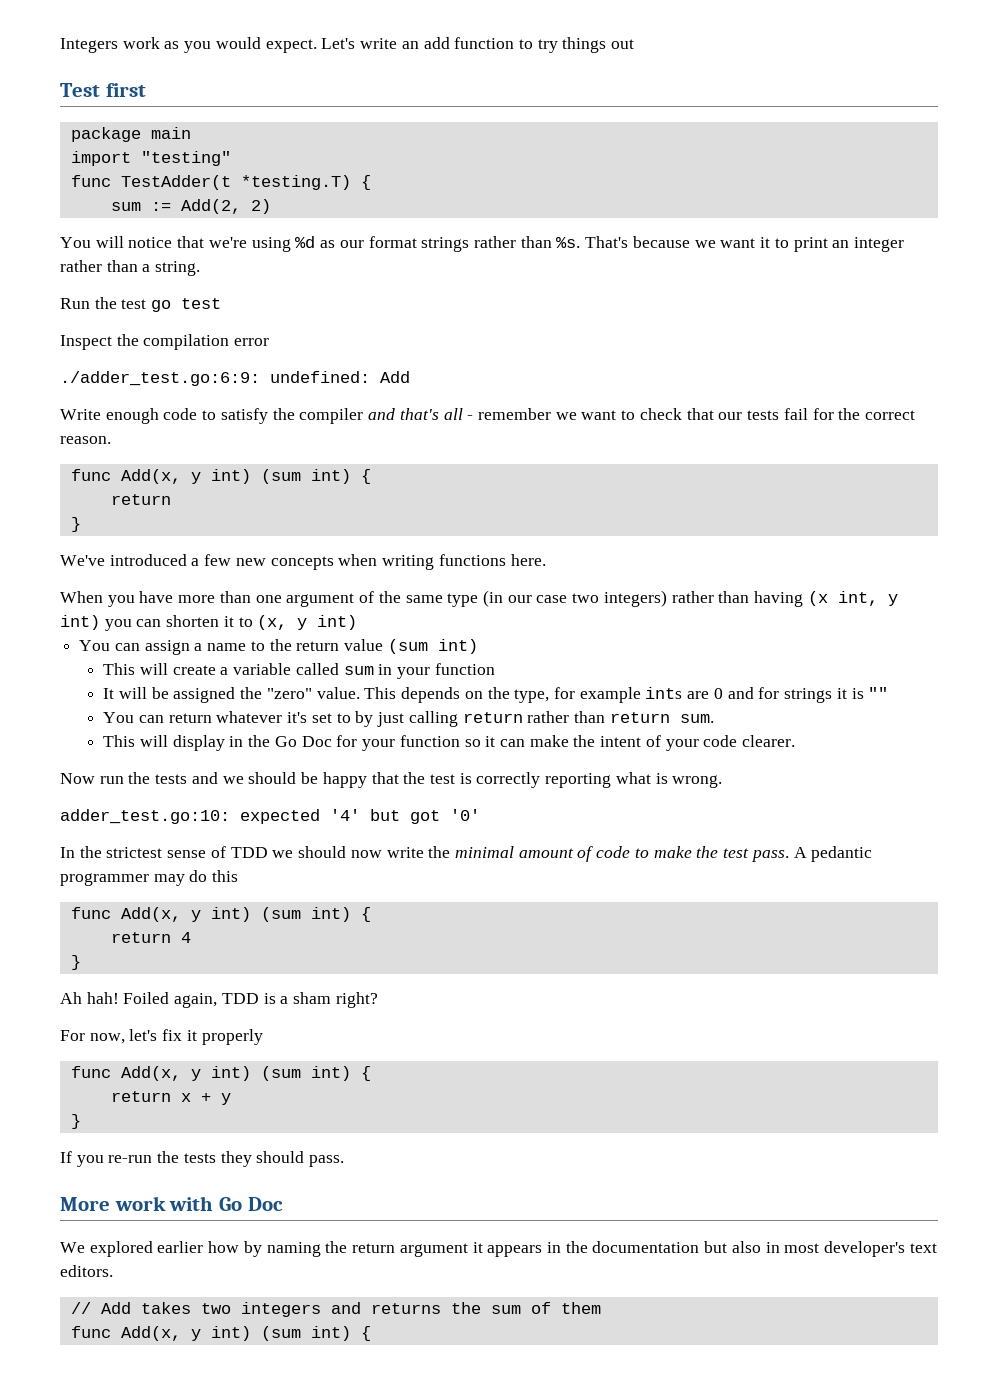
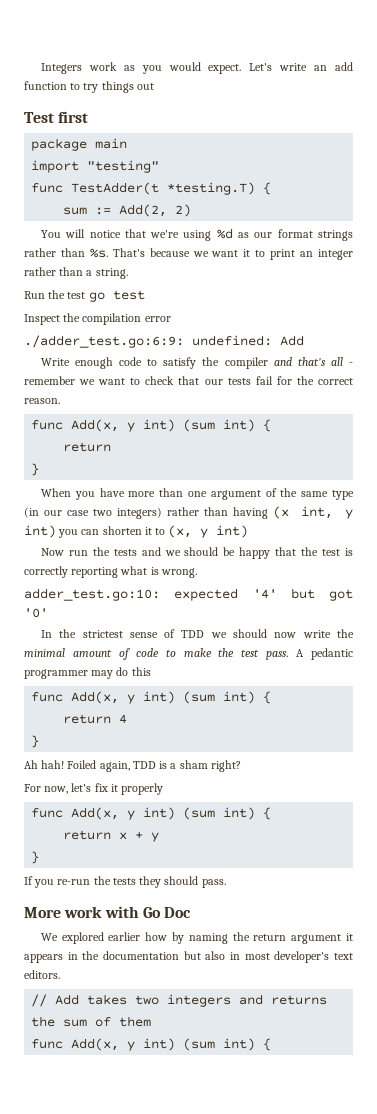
[60,554,546,570] // We've introduced a few new concepts when writing functions here. -> (40, 469) none
[79,639,478,655] [103,663,495,679] [103,687,889,703] [103,711,714,727] [103,735,796,751] // You can assign a name to the return value (sum int) // This will create a variable called sum in your function // It will be assigned the "zero" value. This depends on the type, for example ints are 0 and for strings it is "" // You can return whatever it's set to by just calling return rather than return sum. // This will display in the Go Doc for your function so it can make the intent of your code clearer. -> (249, 531) none

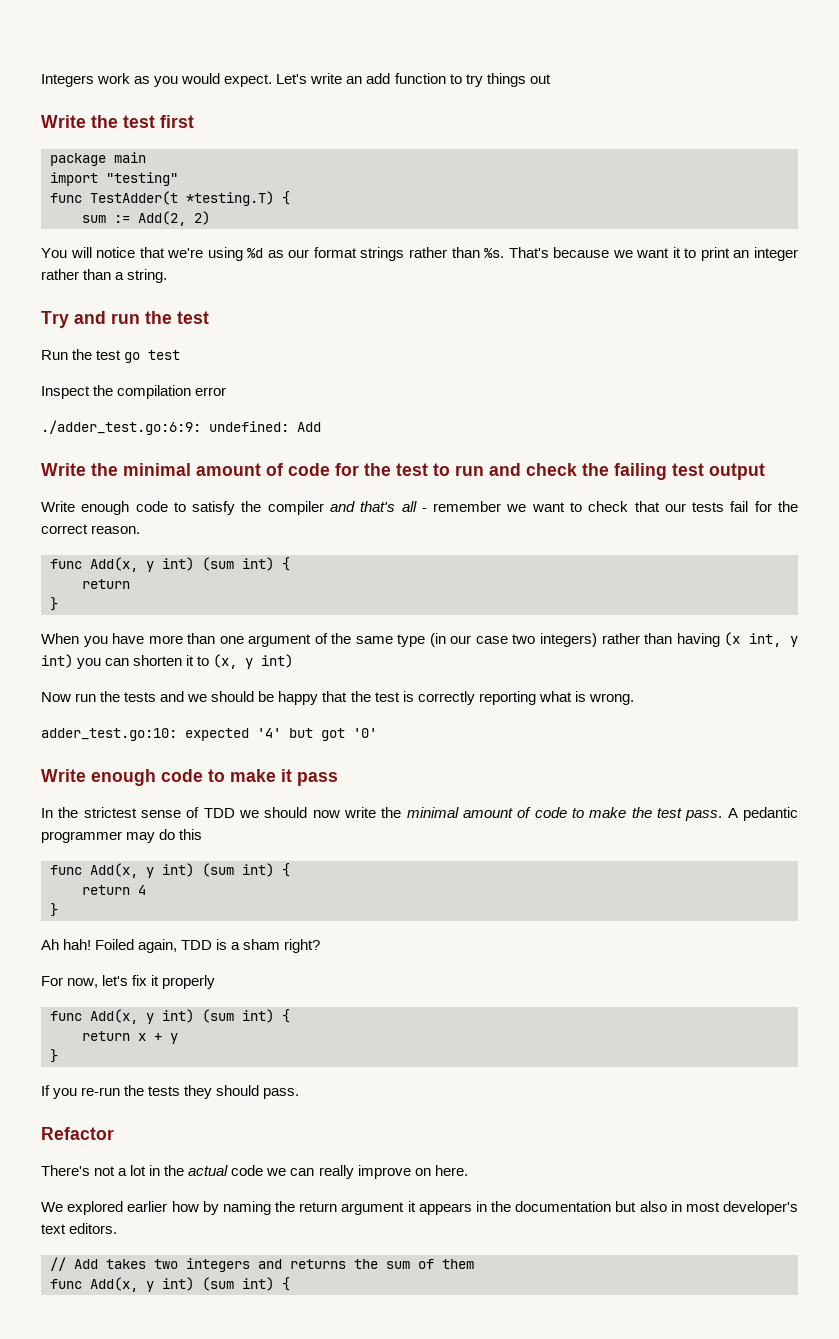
[24,112,54,123] Test -> [41,115,155,128] Write the test
(128, 273) none -> [41,311,209,328] // Try and run the test
(304, 340) none -> [41,463,765,480] // Write the minimal amount of code for the test to run and check the failing test output
(48, 613) none -> [41,769,338,786] // Write enough code to make it pass
[24,906,192,918] More work with Go Doc -> [41,1127,114,1140] [41,1165,468,1179] Refactor // There's not a lot in the actual code we can really improve on here.

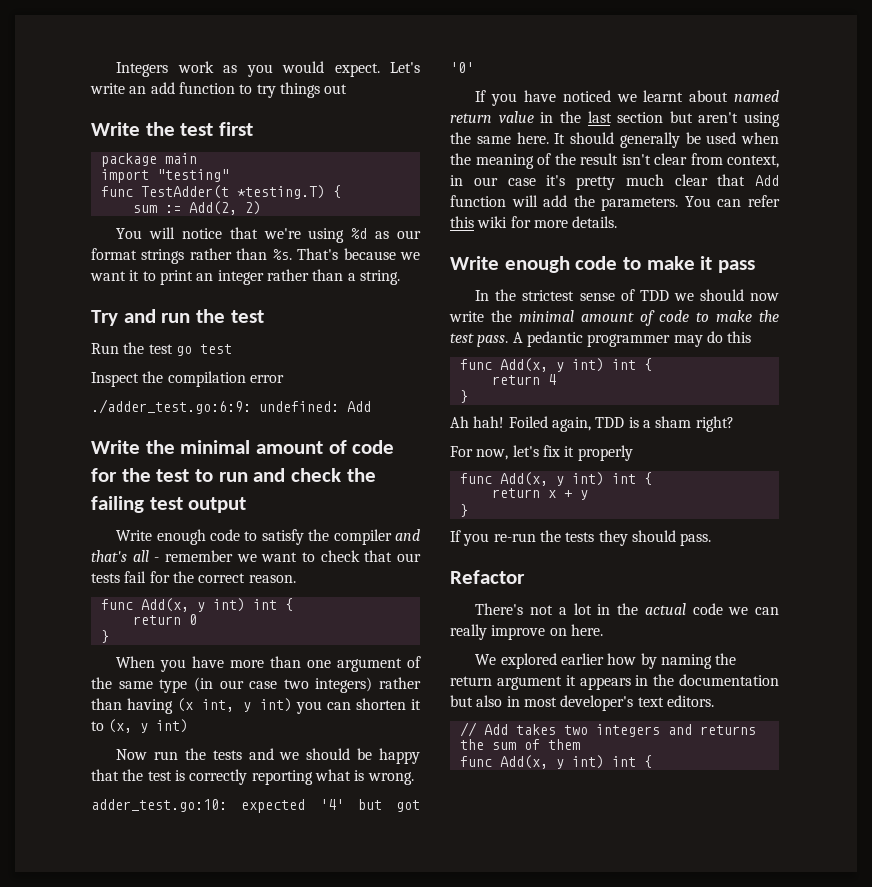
[202,557,290,571] [82,579,130,589] (sum int) { // return -> [252,598,293,611] [132,614,197,625] int { // return 0
(377, 733) none -> [475,90,779,106] [450,111,780,127] [450,132,779,148] [450,153,779,169] [450,174,779,190] [450,195,780,211] [450,216,618,228] // If you have noticed we learnt about named return value in the last section but aren't using the same here. It should generally be used when the meaning of the result isn't clear from context, in our case it's pretty much clear that Add function will add the parameters. You can refer this wiki for more details.
[202,863,274,877] (sum int) -> [611,359,636,370] int
[202,1009,274,1023] (sum int) -> [611,473,636,484] int
[202,1277,274,1291] (sum int) -> [611,756,636,767] int

